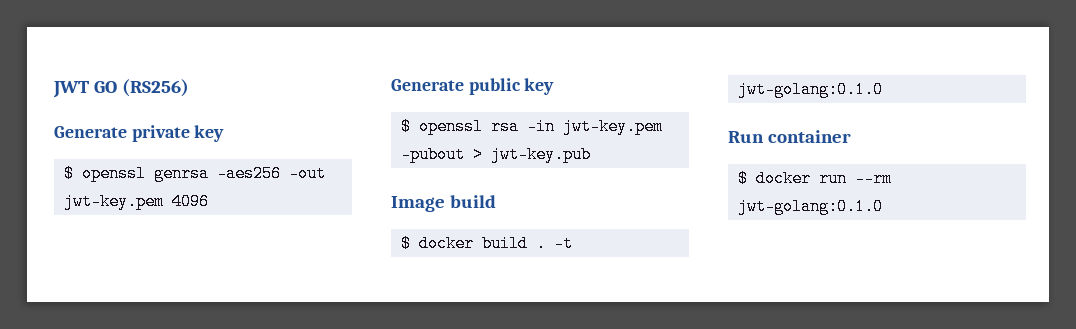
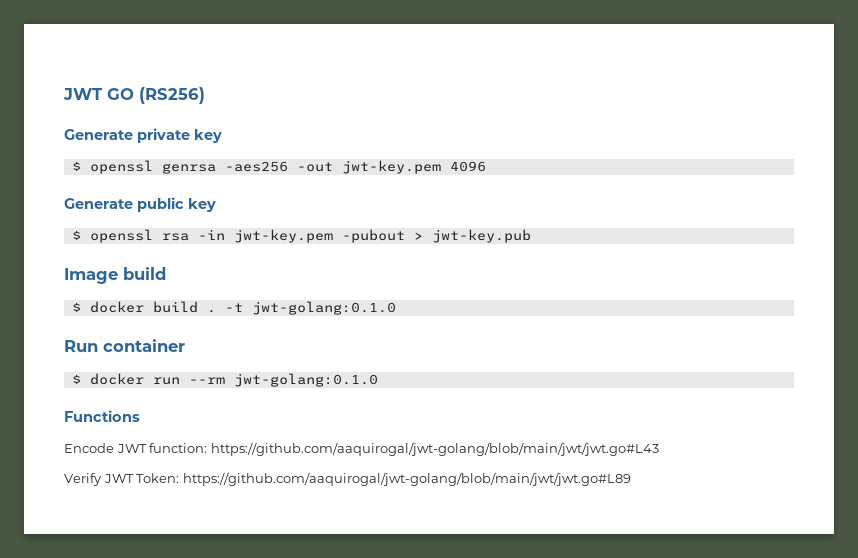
(883, 206) none -> [64,410,140,422] [64,442,659,456] [64,472,631,486] // Functions // Encode JWT function: https://github.com/aaquirogal/jwt-golang/blob/main/jwt/jwt.go#L43 // Verify JWT Token: https://github.com/aaquirogal/jwt-golang/blob/main/jwt/jwt.go#L89

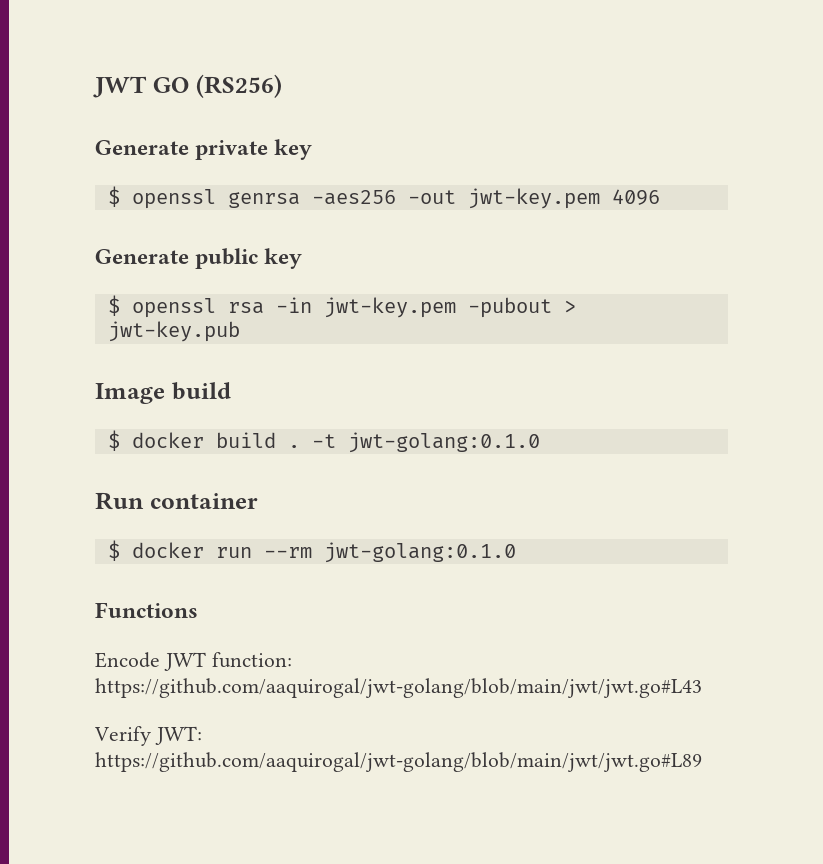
[103,473,180,483] JWT Token: -> [154,726,202,745] JWT:

